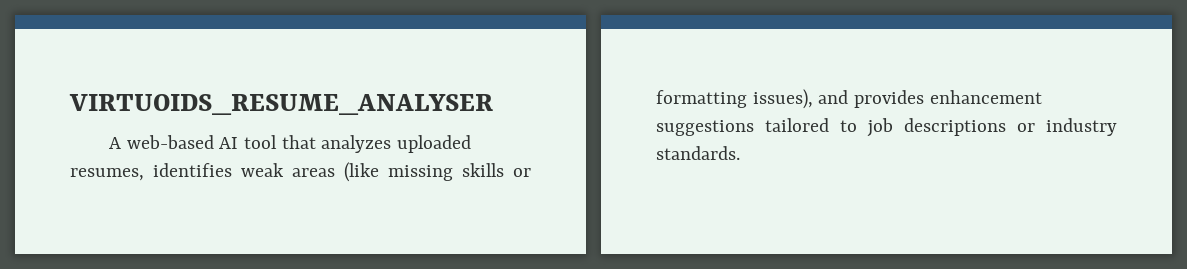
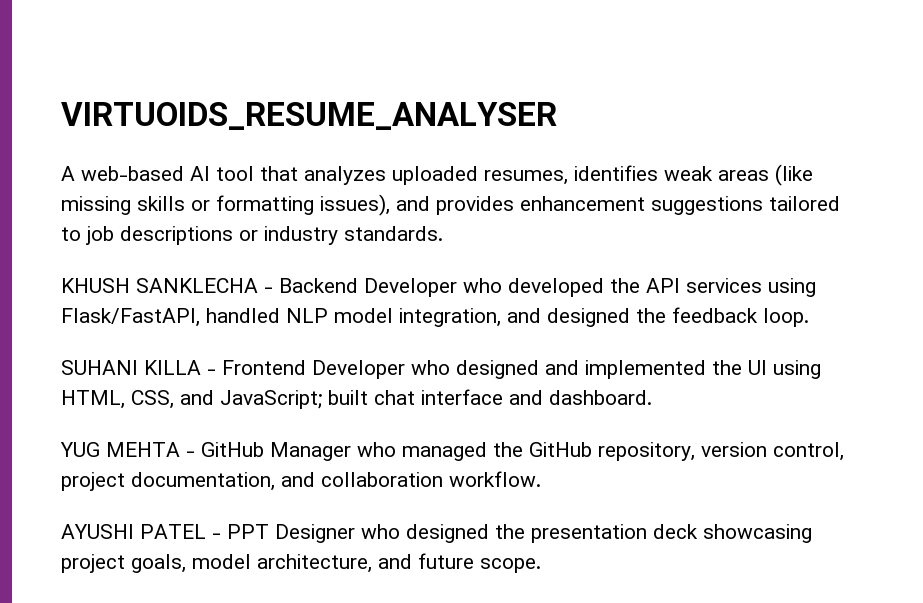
(740, 153) none -> [61,278,816,297] [61,307,809,327] [61,360,821,379] [61,389,652,409] [60,442,844,461] [61,471,541,491] [61,524,812,543] [61,553,541,573] // KHUSH SANKLECHA - Backend Developer who developed the API services using Flask/FastAPI, handled NLP model integration, and designed the feedback loop. // SUHANI KILLA - Frontend Developer who designed and implemented the UI using HTML, CSS, and JavaScript; built chat interface and dashboard. // YUG MEHTA - GitHub Manager who managed the GitHub repository, version control, project documentation, and collaboration workflow. // AYUSHI PATEL - PPT Designer who designed the presentation deck showcasing project goals, model architecture, and future scope.

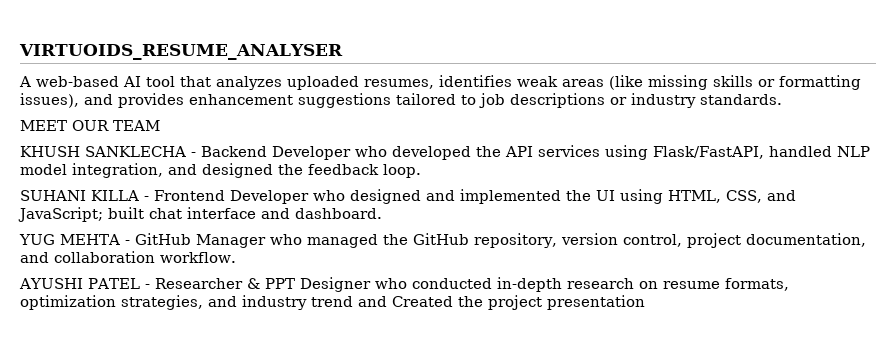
(443, 233) none -> [20,120,160,131] // MEET OUR TEAM
(221, 536) none -> [154,278,260,289] Researcher &
[406,524,812,543] [61,553,541,573] designed the presentation deck showcasing project goals, model architecture, and future scope. -> [411,277,789,292] [20,295,645,310] conducted in-depth research on resume formats, optimization strategies, and industry trend and Created the project presentation

